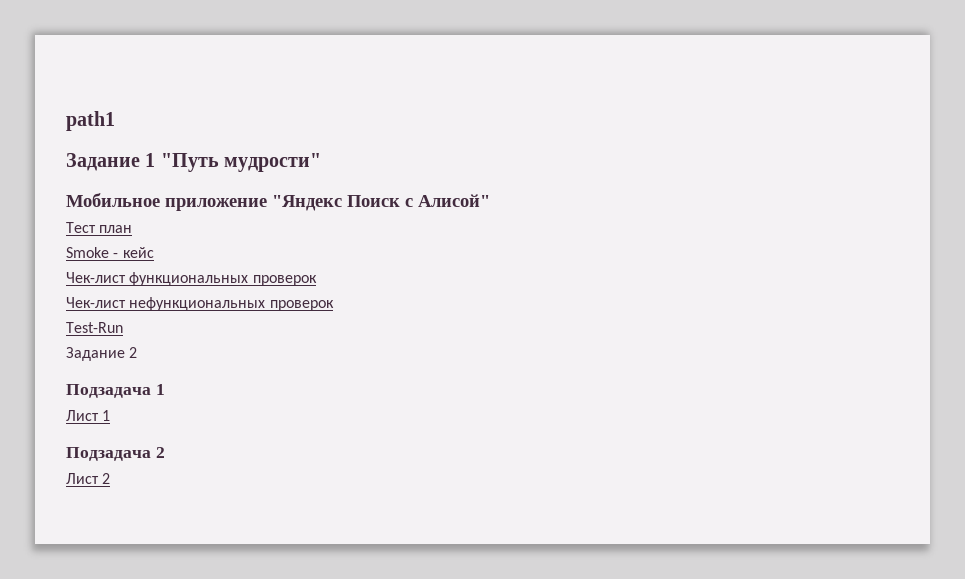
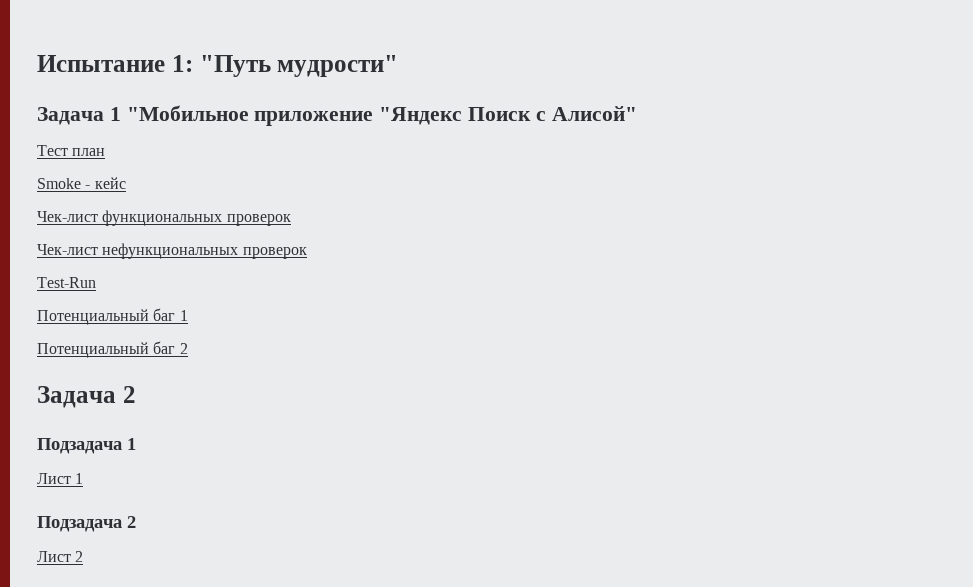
[66,111,115,131] [66,153,156,171] path1 // Задание 1 -> [37,55,193,72] Испытание 1:
[66,193,160,207] Мобильноe -> [37,105,249,125] Задача 1 "Мобильноe
[66,347,125,361] Задание -> [37,308,188,325] [37,341,188,358] [37,386,116,408] Потенциальный баг 1 // Потенциальный баг 2 // Задача

